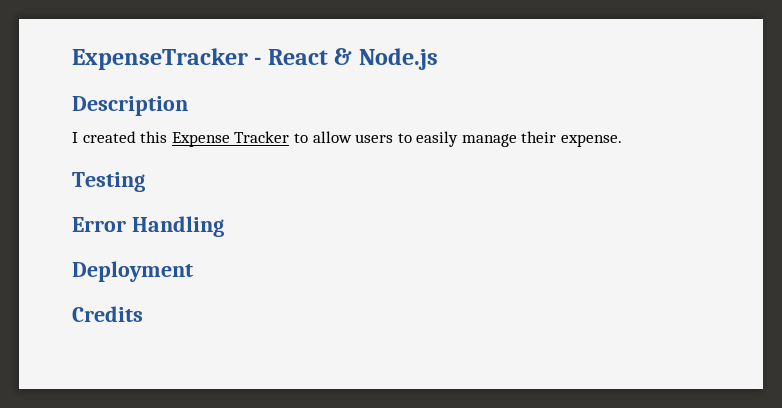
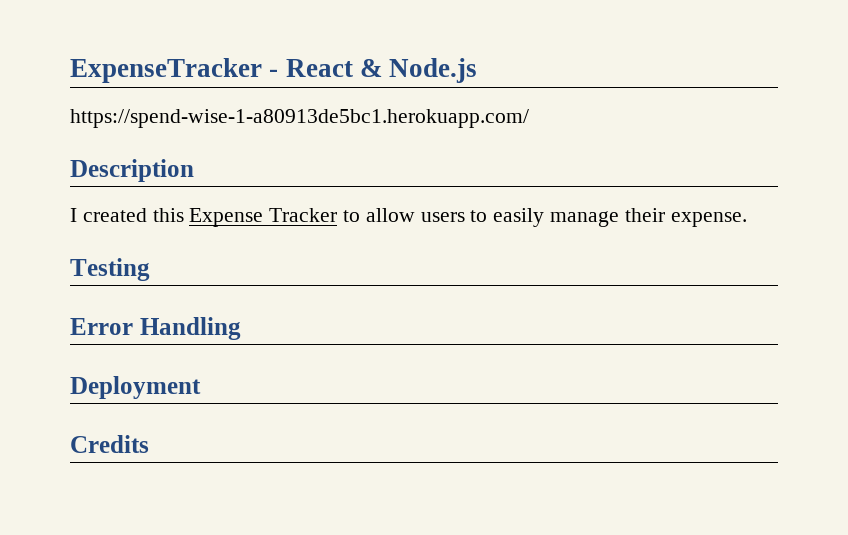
(438, 59) none -> [70,109,529,128] // https://spend-wise-1-a80913de5bc1.herokuapp.com/

